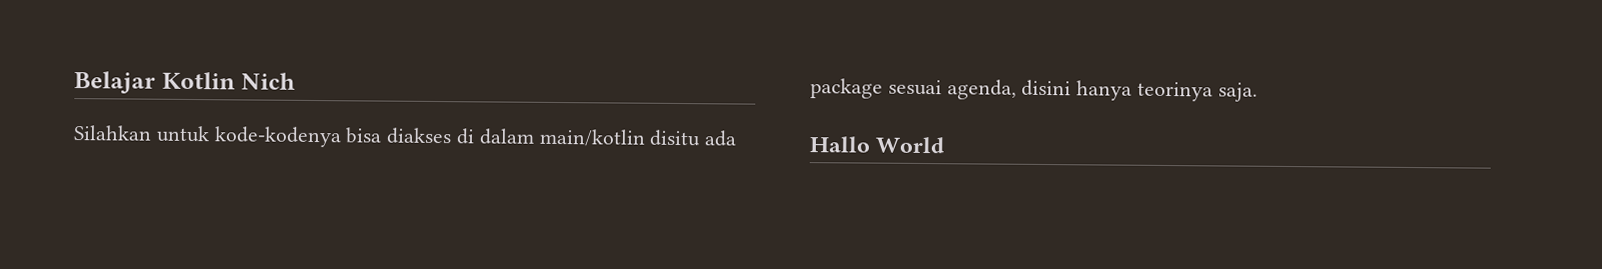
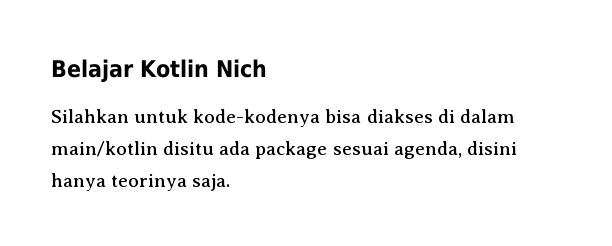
[809,136,945,154] // Hallo World -> (231, 182) none

